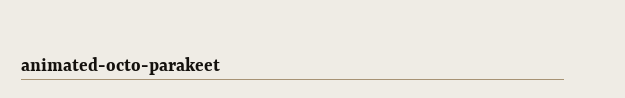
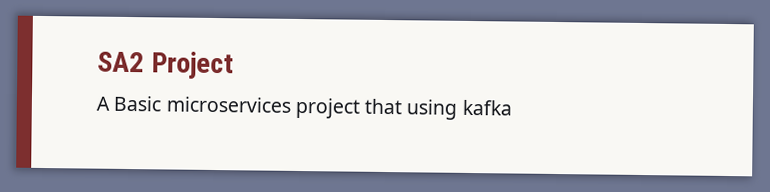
[21,57,220,75] animated-octo-parakeet -> [97,51,234,80] [96,95,512,120] SA2 Project // A Basic microservices project that using kafka

